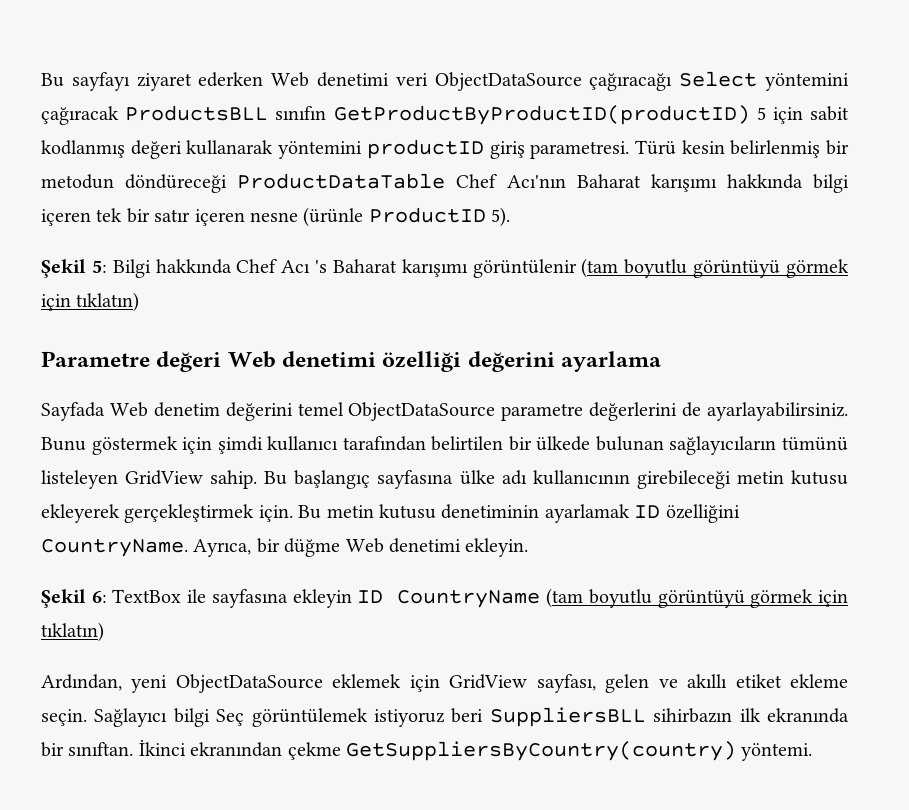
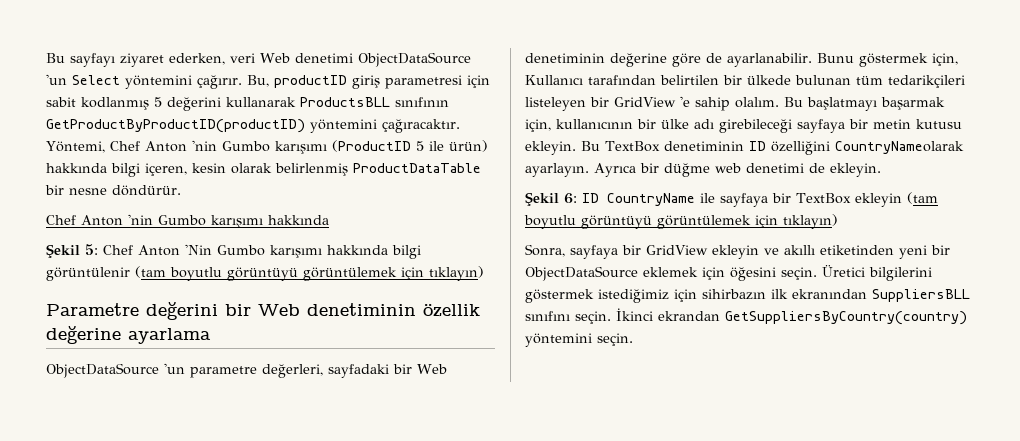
[198,71,849,91] [41,105,849,125] [41,139,850,159] [41,173,849,193] [41,207,511,227] [41,258,849,278] [41,292,140,312] [41,351,662,372] [41,402,849,421] [41,436,339,455] ederken Web denetimi veri ObjectDataSource çağıracağı Select yöntemini çağıracak ProductsBLL sınıfın GetProductByProductID(productID) 5 için sabit kodlanmış değeri kullanarak yöntemini productID giriş parametresi. Türü kesin belirlenmiş bir metodun döndüreceği ProductDataTable Chef Acı'nın Baharat karışımı hakkında bilgi içeren tek bir satır içeren nesne (ürünle ProductID 5). // Şekil 5: Bilgi hakkında Chef Acı 's Baharat karışımı görüntülenir (tam boyutlu görüntüyü görmek için tıklatın) // Parametre değeri Web denetimi özelliği değerini ayarlama // Sayfada Web denetim değerini temel ObjectDataSource parametre değerlerini de ayarlayabilirsiniz. Bunu göstermek için şimdi kullanıcı -> [169,52,471,67] [46,74,490,89] [46,97,449,111] [46,119,460,133] [46,140,488,154] [46,163,481,177] [45,185,181,196] [46,214,329,228] [46,244,421,259] [46,266,484,281] [46,302,480,320] [46,326,211,344] [46,363,447,378] [525,53,958,67] [525,75,583,85] ederken, veri Web denetimi ObjectDataSource 'un Select yöntemini çağırır. Bu, productID giriş parametresi için sabit kodlanmış 5 değerini kullanarak ProductsBLL sınıfının GetProductByProductID(productID) yöntemini çağıracaktır. Yöntemi, Chef Anton 'nin Gumbo karışımı (ProductID 5 ile ürün) hakkında bilgi içeren, kesin olarak belirlenmiş ProductDataTable bir nesne döndürür. // Chef Anton 'nin Gumbo karışımı hakkında // Şekil 5: Chef Anton 'Nin Gumbo karışımı hakkında bilgi görüntülenir (tam boyutlu görüntüyü görüntülemek için tıklayın) // Parametre değerini bir Web denetiminin özellik değerine ayarlama // ObjectDataSource 'un parametre değerleri, sayfadaki bir Web denetiminin değerine göre de ayarlanabilir. Bunu göstermek için, Kullanıcı
[669,436,848,455] [41,470,849,489] [41,504,740,523] [41,538,529,557] [41,588,848,608] [41,622,104,642] [41,674,849,693] [41,707,849,727] [41,739,813,761] sağlayıcıların tümünü listeleyen GridView sahip. Bu başlangıç sayfasına ülke adı kullanıcının girebileceği metin kutusu ekleyerek gerçekleştirmek için. Bu metin kutusu denetiminin ayarlamak ID özelliğini CountryName. Ayrıca, bir düğme Web denetimi ekleyin. // Şekil 6: TextBox ile sayfasına ekleyin ID CountryName (tam boyutlu görüntüyü görmek için tıklatın) // Ardından, yeni ObjectDataSource eklemek için GridView sayfası, gelen ve akıllı etiket ekleme seçin. Sağlayıcı bilgi Seç görüntülemek istiyoruz beri SuppliersBLL sihirbazın ilk ekranında bir sınıftan. İkinci ekranından çekme GetSuppliersByCountry(country) yöntemi. -> [856,75,965,88] [525,96,945,111] [525,119,962,133] [525,141,964,155] [525,163,881,177] [525,192,938,207] [524,214,838,229] [525,244,950,259] [525,265,932,281] [525,289,970,303] [525,308,967,325] [525,333,633,347] tüm tedarikçileri listeleyen bir GridView 'e sahip olalım. Bu başlatmayı başarmak için, kullanıcının bir ülke adı girebileceği sayfaya bir metin kutusu ekleyin. Bu TextBox denetiminin ID özelliğini CountryNameolarak ayarlayın. Ayrıca bir düğme web denetimi de ekleyin. // Şekil 6: ID CountryName ile sayfaya bir TextBox ekleyin (tam boyutlu görüntüyü görüntülemek için tıklayın) // Sonra, sayfaya bir GridView ekleyin ve akıllı etiketinden yeni bir ObjectDataSource eklemek için öğesini seçin. Üretici bilgilerini göstermek istediğimiz için sihirbazın ilk ekranından SuppliersBLL sınıfını seçin. İkinci ekrandan GetSuppliersByCountry(country) yöntemini seçin.

